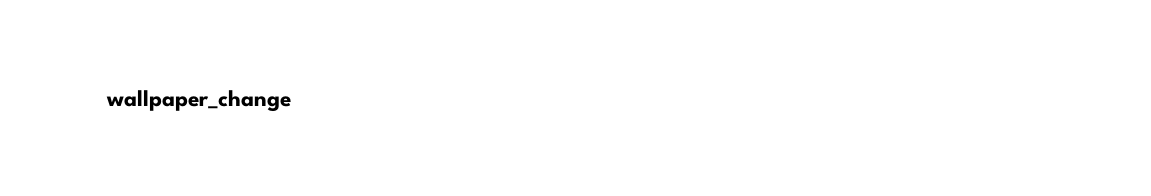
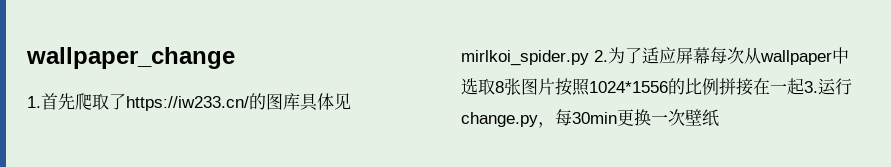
(291, 101) none -> [27,93,351,111] [461,47,849,66] [461,78,852,96] [461,109,719,128] // 1.首先爬取了https://iw233.cn/的图库具体见mirlkoi_spider.py 2.为了适应屏幕每次从wallpaper中选取8张图片按照1024*1556的比例拼接在一起3.运行change.py，每30min更换一次壁纸

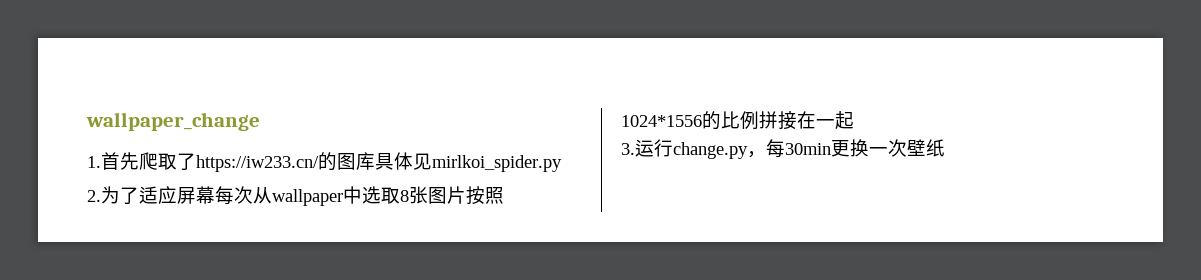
(589, 58) none -> (562, 163) //
(804, 86) none -> (854, 120) //

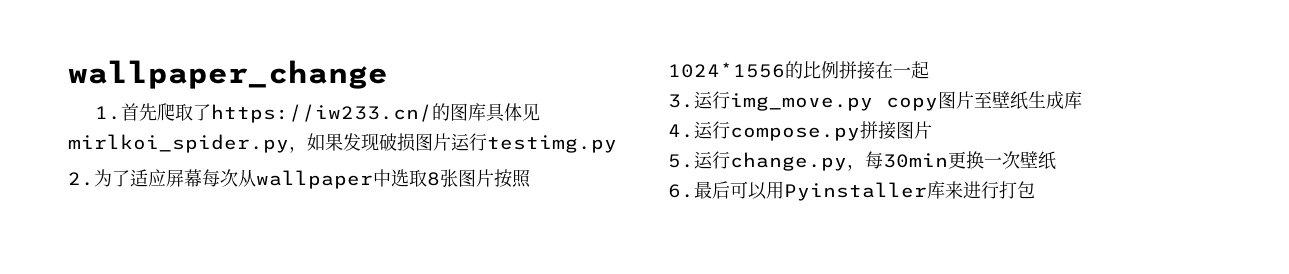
(562, 163) none -> [289,133,617,153] ，如果发现破损图片运行testimg.py
(673, 148) none -> [730,91,1082,111] [668,121,932,141] [668,151,730,169] img_move.py copy图片至壁纸生成库 // 4.运行compose.py拼接图片 // 5.运行
(945, 148) none -> [668,181,1035,201] // 6.最后可以用Pyinstaller库来进行打包

